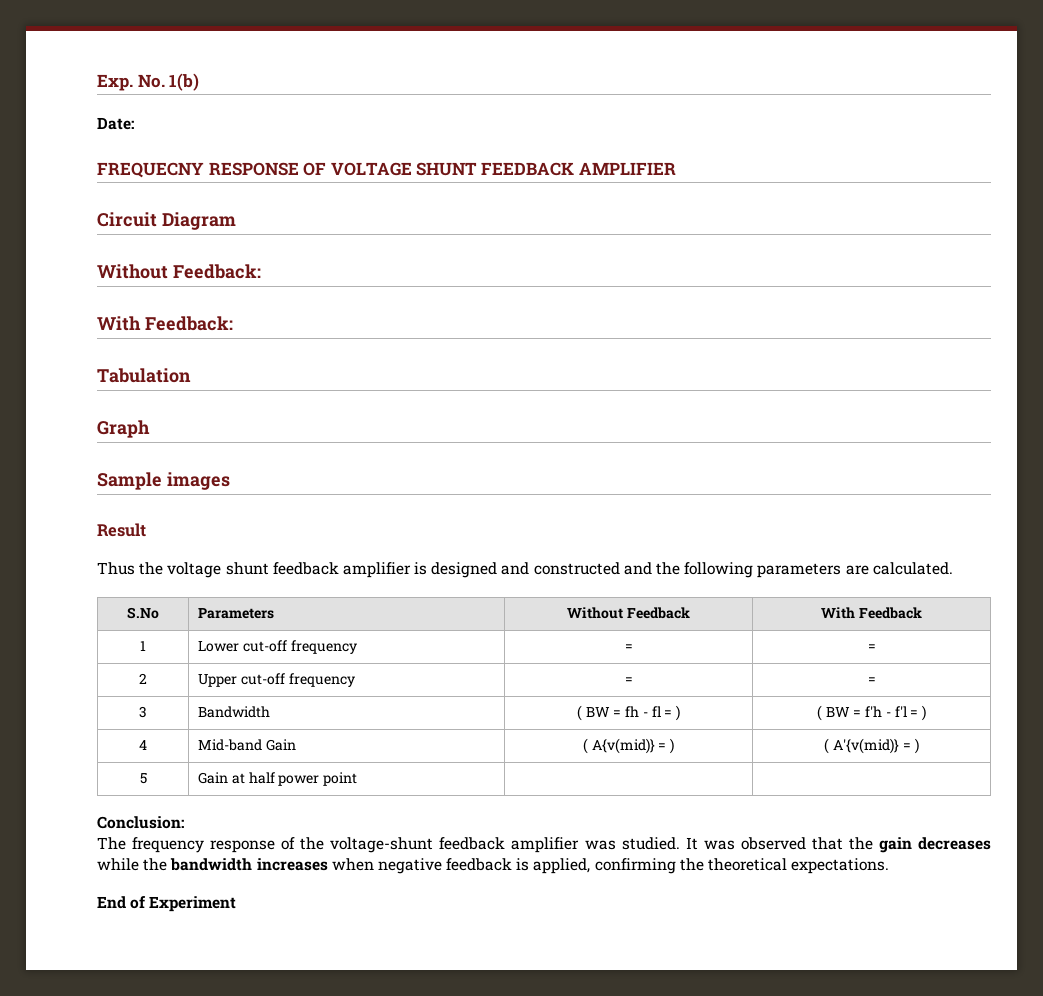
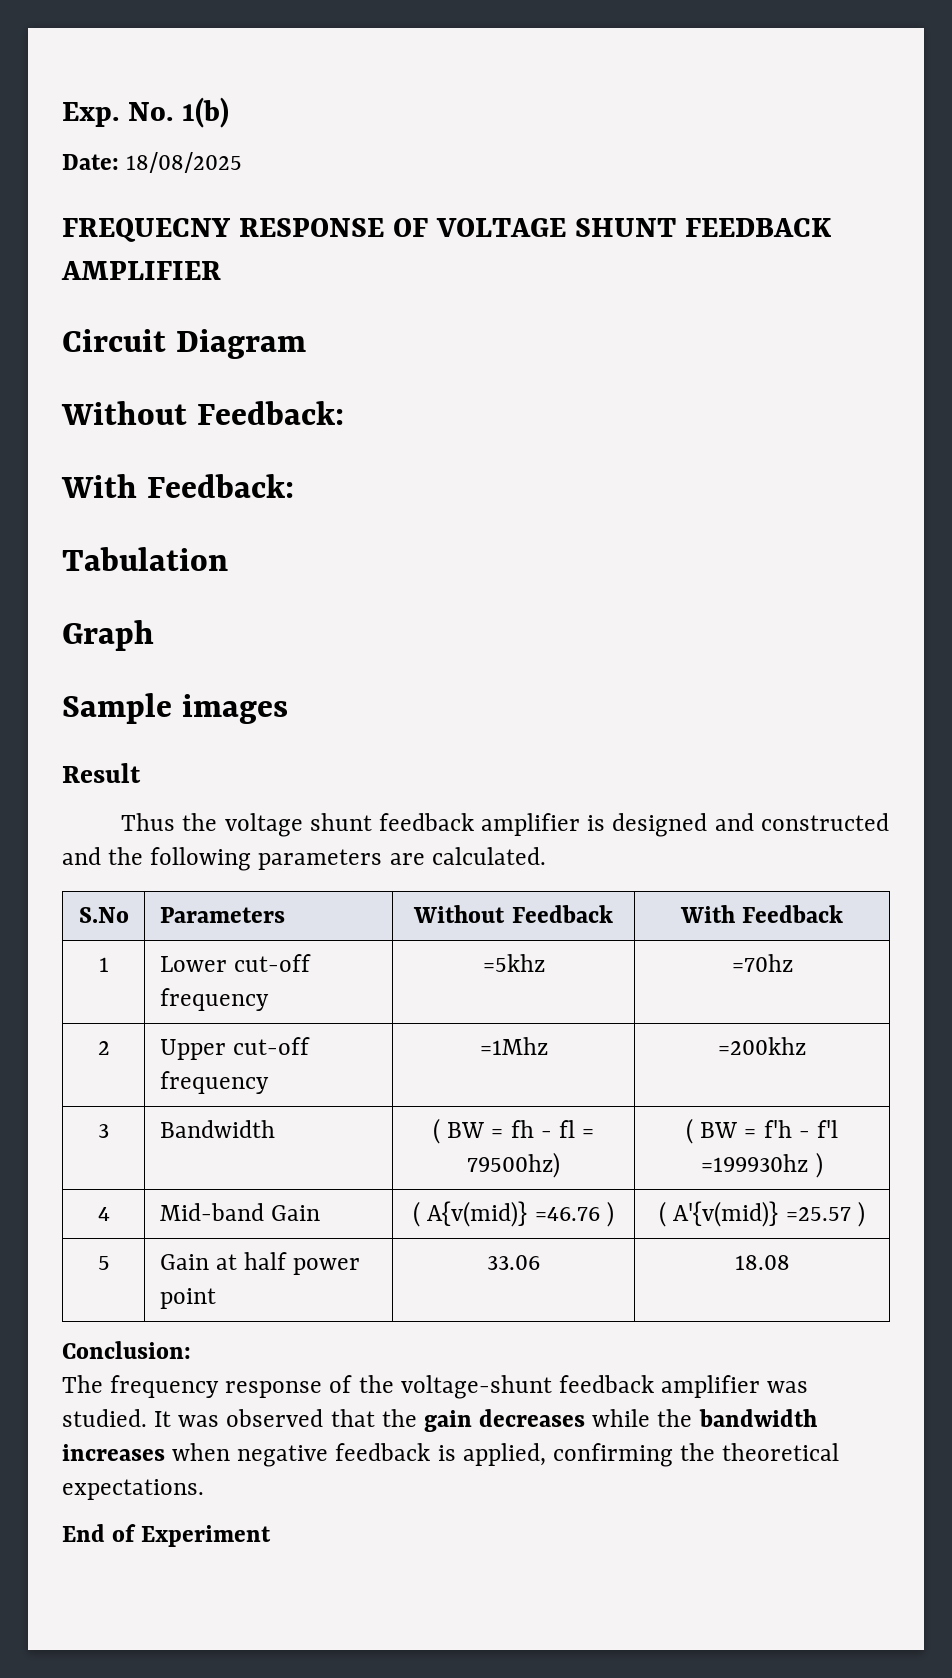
(134, 123) none -> [126,152,243,173] 18/08/2025
[624,644,633,651] [867,644,876,651] = | = -> [482,954,545,972] [731,954,793,972] =5khz | =70hz
[624,677,633,684] [867,677,876,684] = | = -> [479,1037,548,1055] [718,1037,806,1055] =1Mhz | =200khz
[676,705,681,721] ) -> [467,1152,560,1178] 79500hz)
[910,710,919,717] = -> [701,1154,809,1172] =199930hz
[658,743,667,750] = -> [534,1207,600,1221] =46.76
[902,743,911,750] = -> [785,1207,851,1221] =25.57
(358, 779) | -> [487,1255,540,1270] [734,1255,790,1270] 33.06 | 18.08

